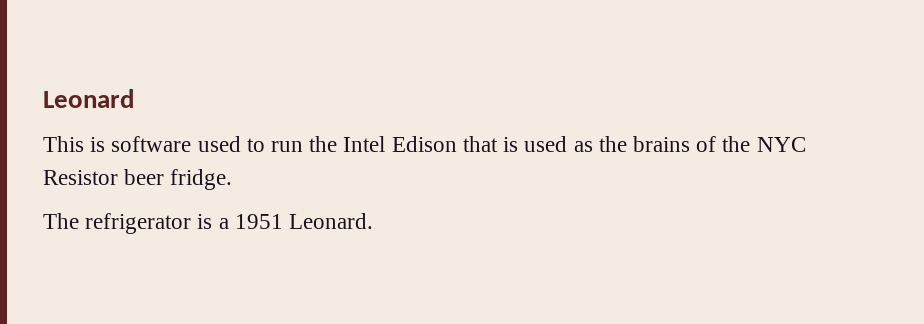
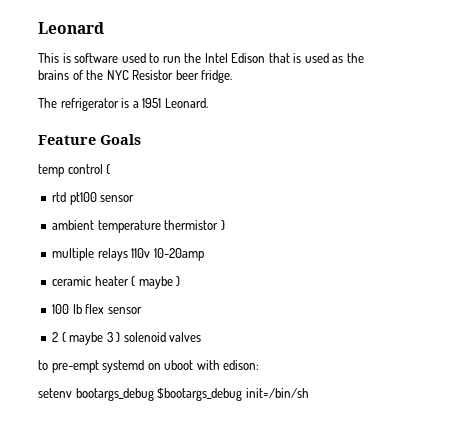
(374, 221) none -> [38,134,141,145] [38,164,111,177] [52,192,135,205] [52,220,225,233] [52,248,204,261] [52,276,181,289] [52,304,142,314] [52,332,202,345] [38,360,260,373] [38,388,309,401] // Feature Goals // temp control { // rtd pt100 sensor // ambient temperature thermistor } // multiple relays 110v 10-20amp // ceramic heater ( maybe ) // 100 lb flex sensor // 2 ( maybe 3 ) solenoid valves // to pre-empt systemd on uboot with edison: // setenv bootargs_debug $bootargs_debug init=/bin/sh

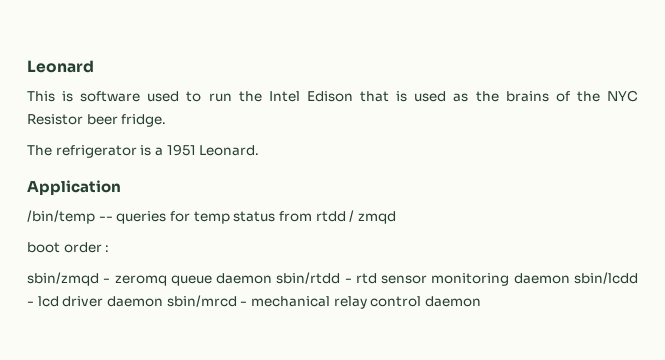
[38,134,141,145] [38,164,111,177] [52,192,135,205] [52,220,225,233] [52,248,204,261] [52,276,181,289] [52,304,142,314] [52,332,202,345] [38,360,260,373] [38,388,309,401] Feature Goals // temp control { // rtd pt100 sensor // ambient temperature thermistor } // multiple relays 110v 10-20amp // ceramic heater ( maybe ) // 100 lb flex sensor // 2 ( maybe 3 ) solenoid valves // to pre-empt systemd on uboot with edison: // setenv bootargs_debug $bootargs_debug init=/bin/sh -> [27,180,121,195] [27,210,396,224] [27,242,110,253] [27,272,638,286] [27,295,481,309] Application // /bin/temp -- queries for temp status from rtdd / zmqd // boot order : // sbin/zmqd - zeromq queue daemon sbin/rtdd - rtd sensor monitoring daemon sbin/lcdd - lcd driver daemon sbin/mrcd - mechanical relay control daemon

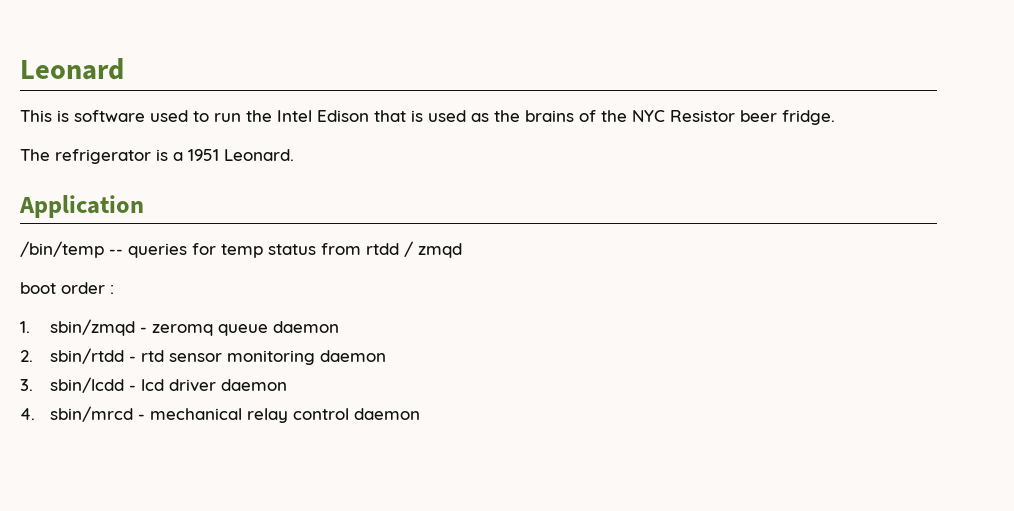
(110, 248) none -> [20,321,30,333] 1.
(273, 278) none -> [20,350,33,362] // 2.
(570, 278) none -> [20,379,33,391] // 3.
(163, 301) none -> [20,408,35,420] // 4.

